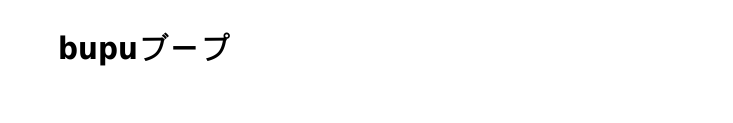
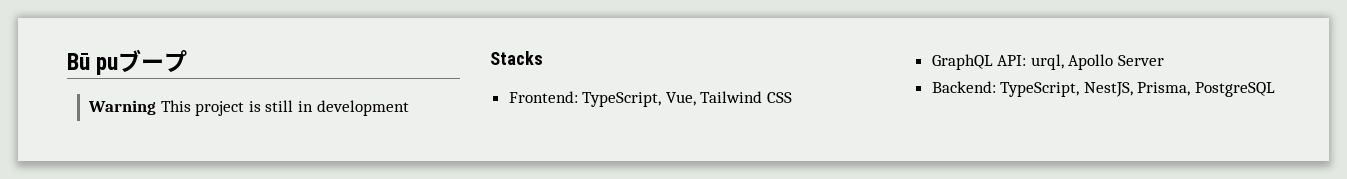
[58,35,138,66] bupu -> [67,53,119,75] Bū pu
(231, 47) none -> [88,100,409,116] [490,51,543,65] [508,91,793,107] [931,54,1165,70] [931,81,1276,97] // Warning This project is still in development // Stacks // Frontend: TypeScript, Vue, Tailwind CSS // GraphQL API: urql, Apollo Server // Backend: TypeScript, NestJS, Prisma, PostgreSQL

